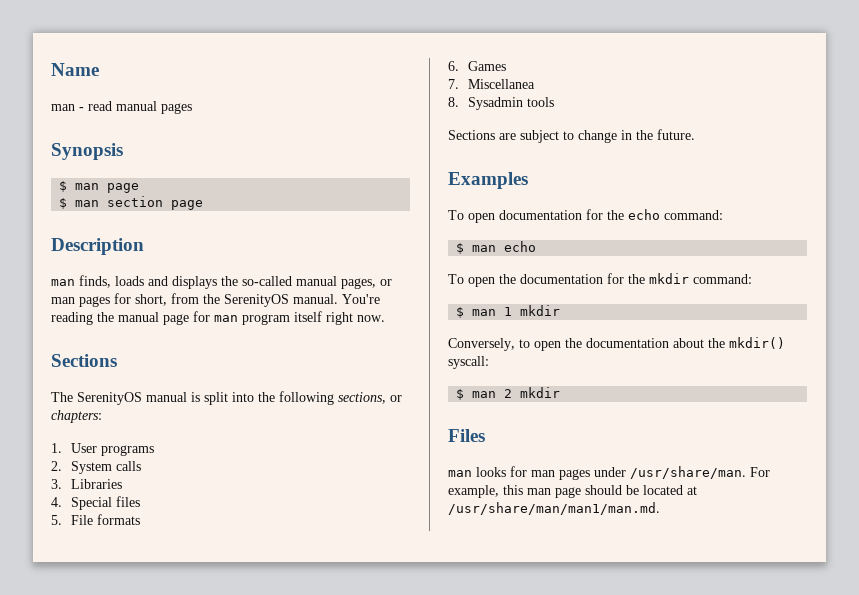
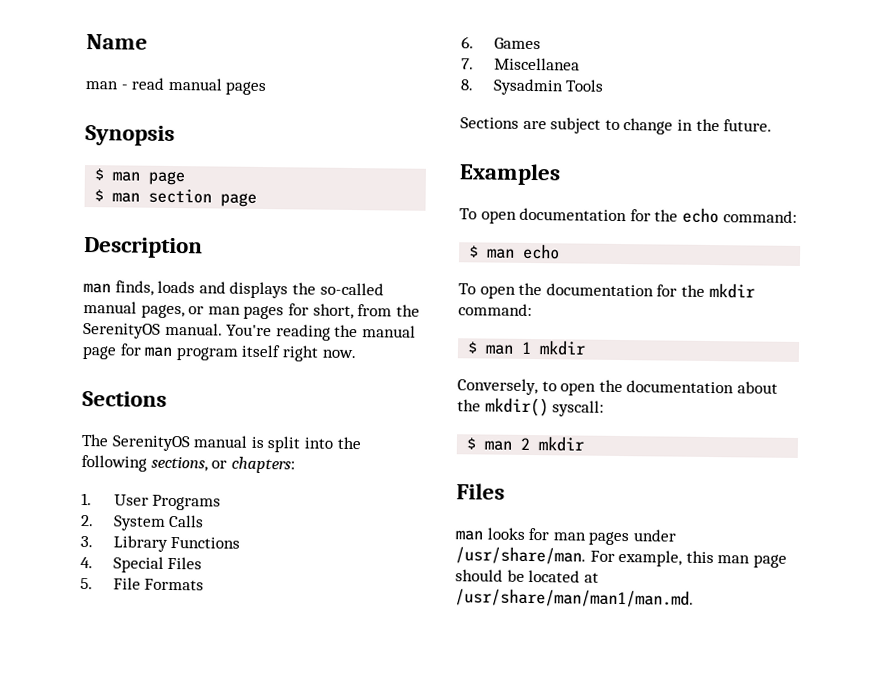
[101,445,155,456] programs -> [152,494,222,511] Programs
[116,461,142,471] calls -> [168,514,205,528] Calls
[71,479,123,489] Libraries -> [112,535,241,552] Library Functions
[116,496,141,507] files -> [167,556,203,570] Files
[97,514,141,525] formats -> [144,578,205,591] Formats
[527,97,555,107] tools -> [565,79,604,92] Tools

